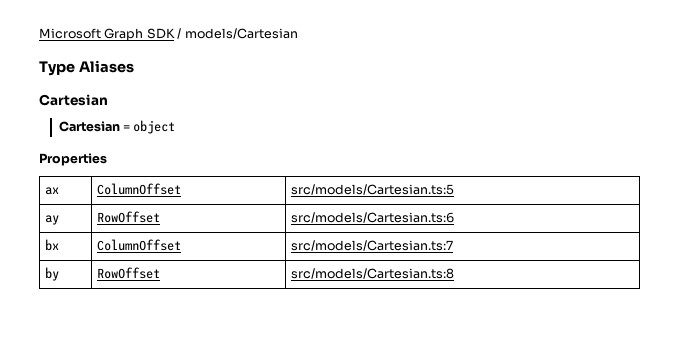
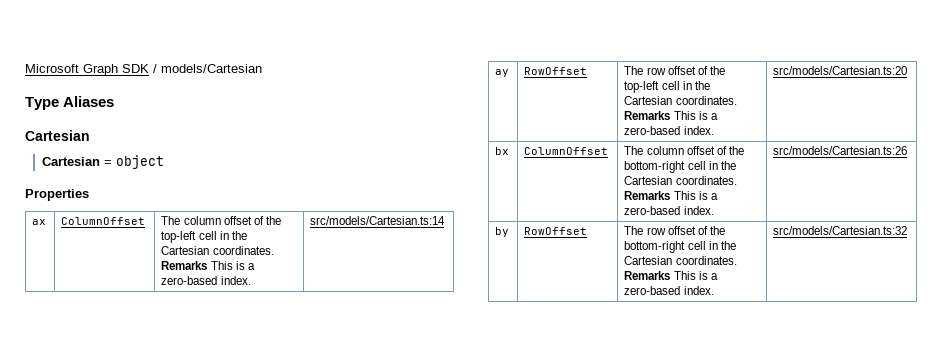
[290,184,454,195] [44,215,59,225] [96,211,160,223] [290,212,454,223] [44,239,59,251] [96,239,181,251] [290,240,453,251] [44,267,59,281] [96,267,160,279] [290,268,454,279] src/models/Cartesian.ts:5 // ay | RowOffset | src/models/Cartesian.ts:6 // bx | ColumnOffset | src/models/Cartesian.ts:7 // by | RowOffset | src/models/Cartesian.ts:8 -> [161,216,281,225] [161,231,247,243] [161,246,274,255] [161,261,255,270] [161,276,251,285] [310,216,446,225] [495,69,510,77] [524,67,588,75] [624,66,725,75] [624,81,710,93] [624,96,737,105] [624,111,718,120] [624,126,714,135] [773,66,908,75] [495,147,510,155] [524,147,609,155] [624,146,744,155] [624,161,736,173] [624,176,737,185] [624,191,718,200] [624,206,714,215] [773,146,908,155] [495,227,510,237] [524,227,588,235] [624,226,725,235] [624,241,736,253] [624,256,737,265] [624,271,718,280] [624,286,714,295] [773,226,908,235] The column offset of the top-left cell in the Cartesian coordinates. Remarks This is a zero-based index. | src/models/Cartesian.ts:14 // ay | RowOffset | The row offset of the top-left cell in the Cartesian coordinates. Remarks This is a zero-based index. | src/models/Cartesian.ts:20 // bx | ColumnOffset | The column offset of the bottom-right cell in the Cartesian coordinates. Remarks This is a zero-based index. | src/models/Cartesian.ts:26 // by | RowOffset | The row offset of the bottom-right cell in the Cartesian coordinates. Remarks This is a zero-based index. | src/models/Cartesian.ts:32

